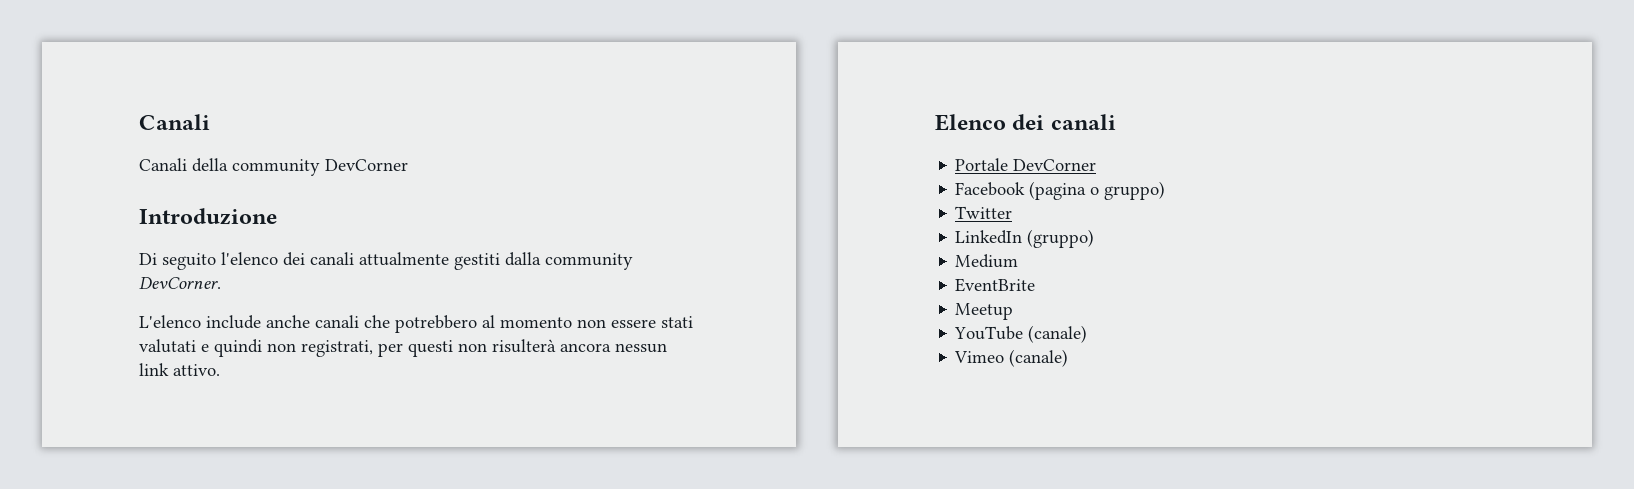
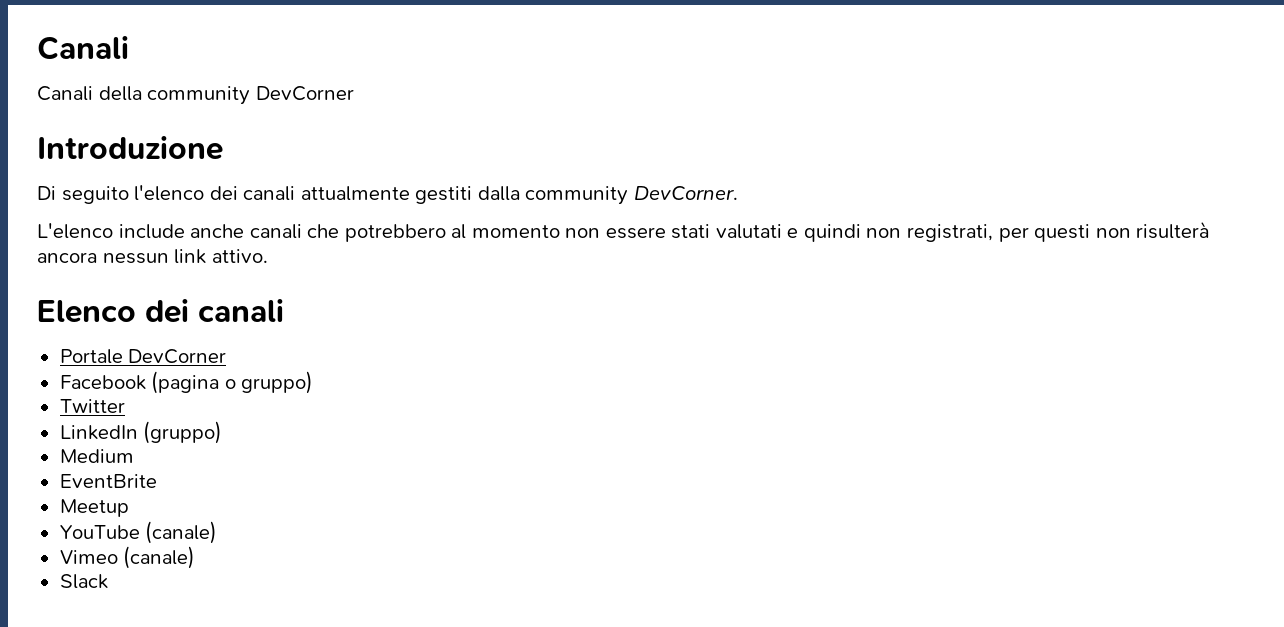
(1069, 358) none -> [59,574,108,589] // Slack

